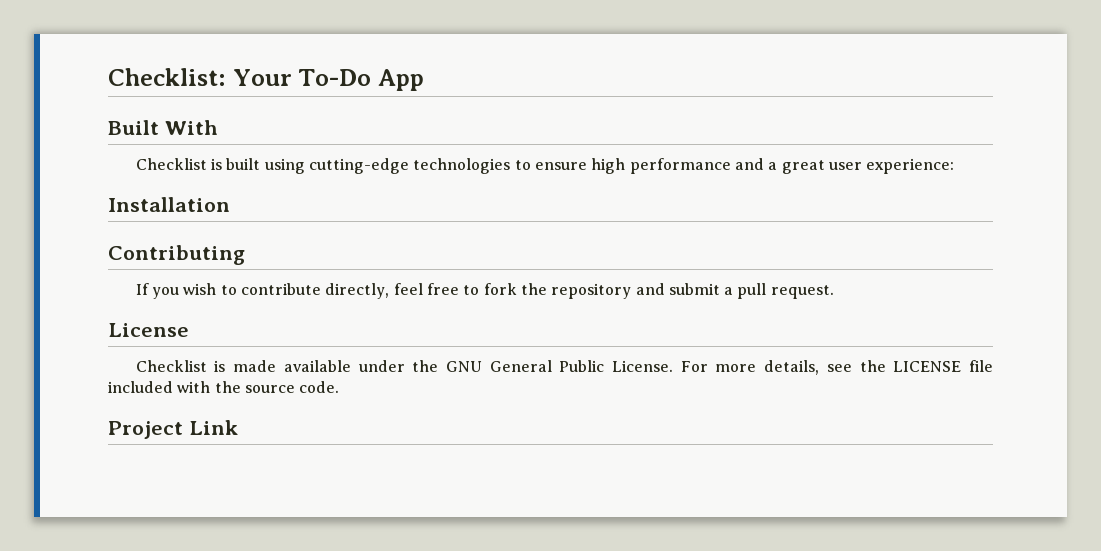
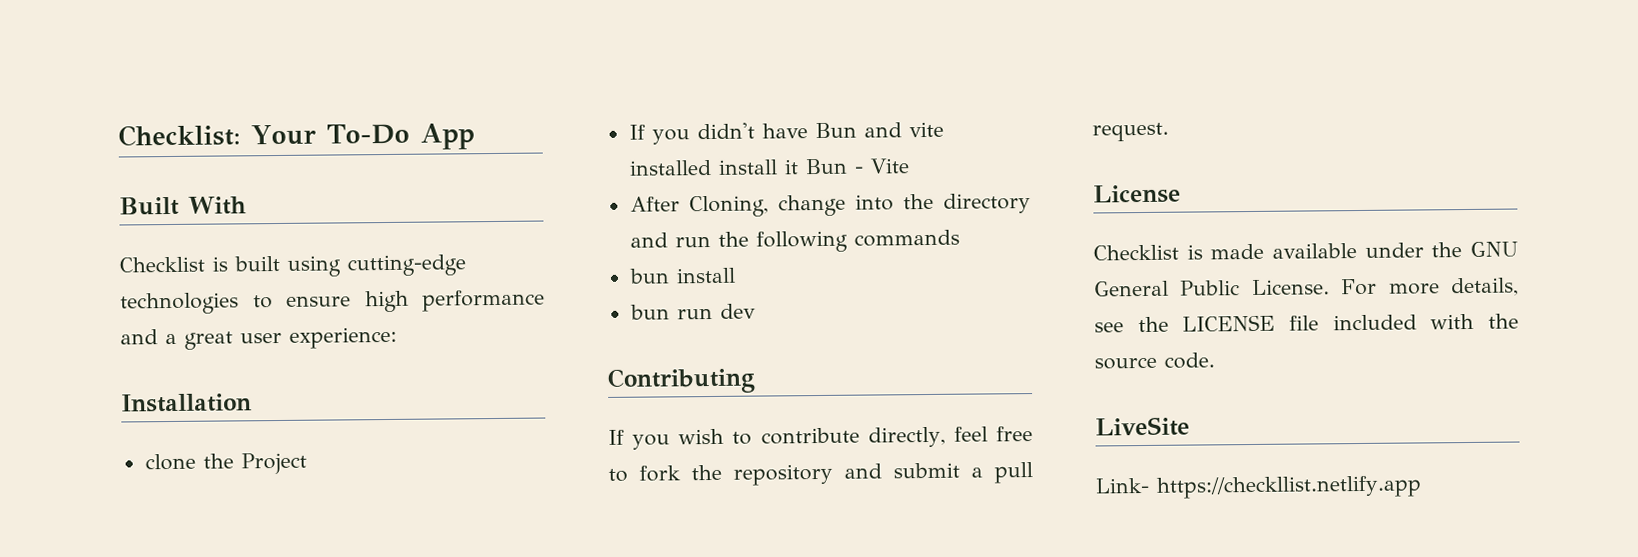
(230, 204) none -> [144,452,307,475] [628,121,944,145] [628,158,910,176] [629,193,1031,218] [629,229,960,253] [628,267,736,284] [629,303,756,320] // clone the Project // If you didn't have Bun and vite installed install it Bun - Vite // After Cloning, change into the directory and run the following commands // bun install // bun run dev
[108,420,238,439] Project Link -> [1095,416,1190,437] [1095,475,1422,499] LiveSite // Link- https://checkllist.netlify.app

